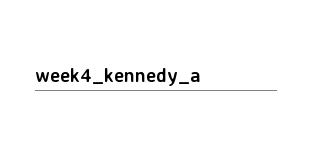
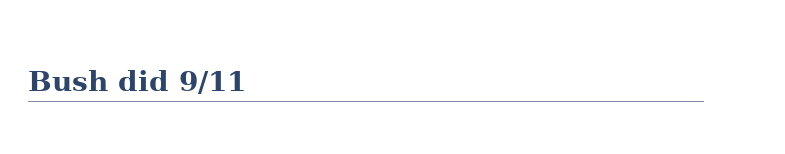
[35,68,201,86] week4_kennedy_a -> [28,70,246,94] Bush did 9/11

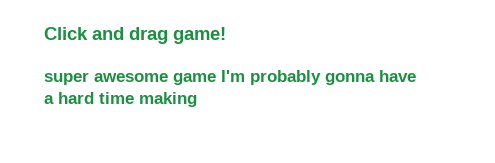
[28,70,246,94] Bush did 9/11 -> [44,27,226,44] [44,70,416,85] [44,92,197,107] Click and drag game! // super awesome game I'm probably gonna have a hard time making

